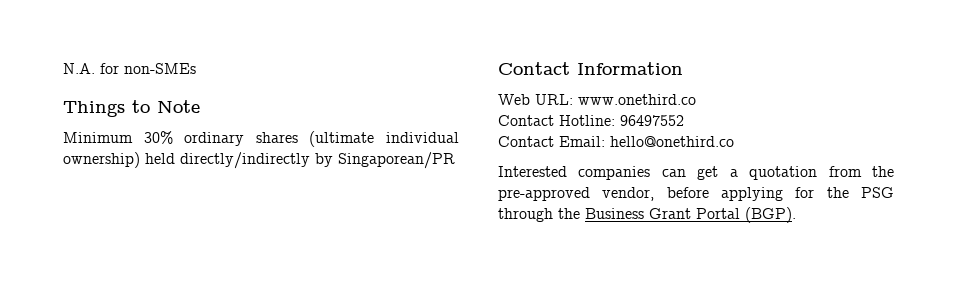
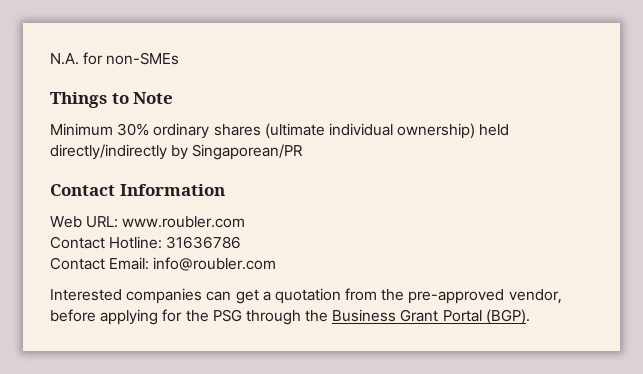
[578,94,696,105] www.onethird.co -> [122,216,246,228] www.roubler.com
[620,115,684,126] 96497552 -> [166,236,242,249] 31636786
[610,136,734,147] hello@onethird.co -> [153,257,277,271] info@roubler.com

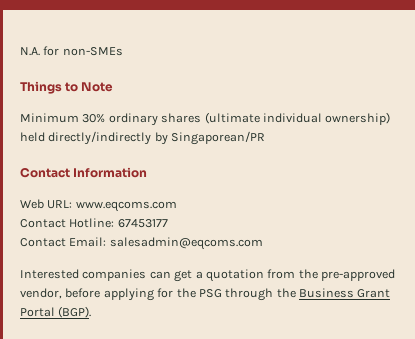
[122,216,246,228] www.roubler.com -> [75,201,177,212] www.eqcoms.com
[166,236,242,249] 31636786 -> [117,219,168,228] 67453177
[153,257,277,271] info@roubler.com -> [109,237,263,250] salesadmin@eqcoms.com

